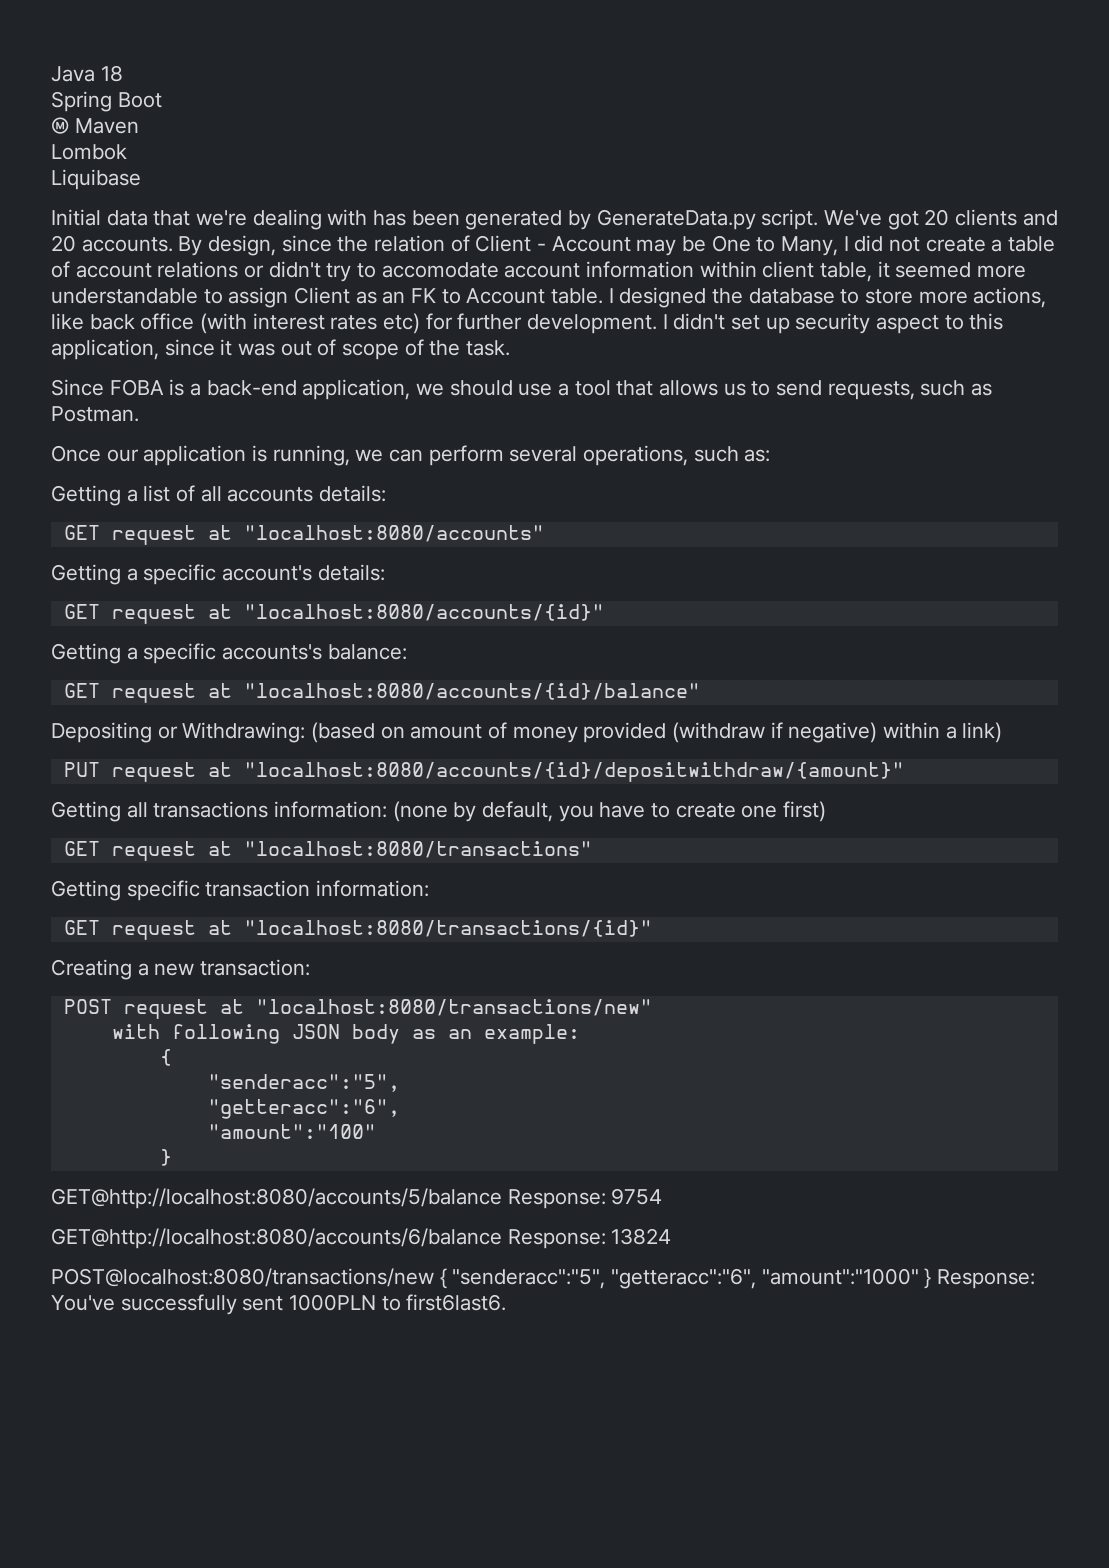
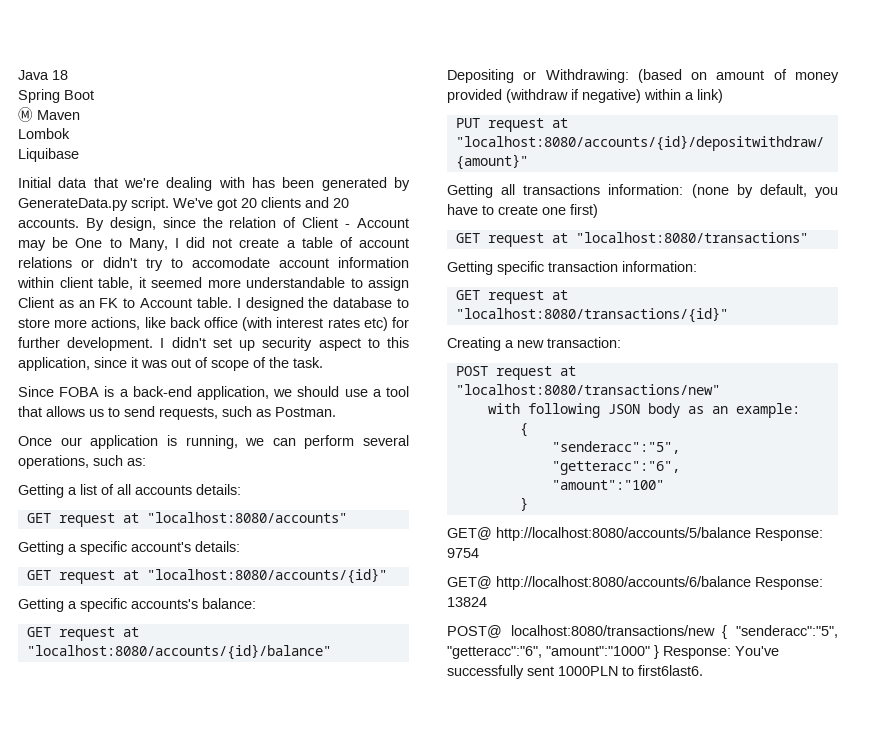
[51,1188,502,1209] GET@http://localhost:8080/accounts/5/balance -> [447,527,751,541] GET@ http://localhost:8080/accounts/5/balance
[51,1228,502,1249] GET@http://localhost:8080/accounts/6/balance -> [447,576,751,590] GET@ http://localhost:8080/accounts/6/balance
[51,1268,434,1287] POST@localhost:8080/transactions/new -> [447,625,715,638] POST@ localhost:8080/transactions/new

